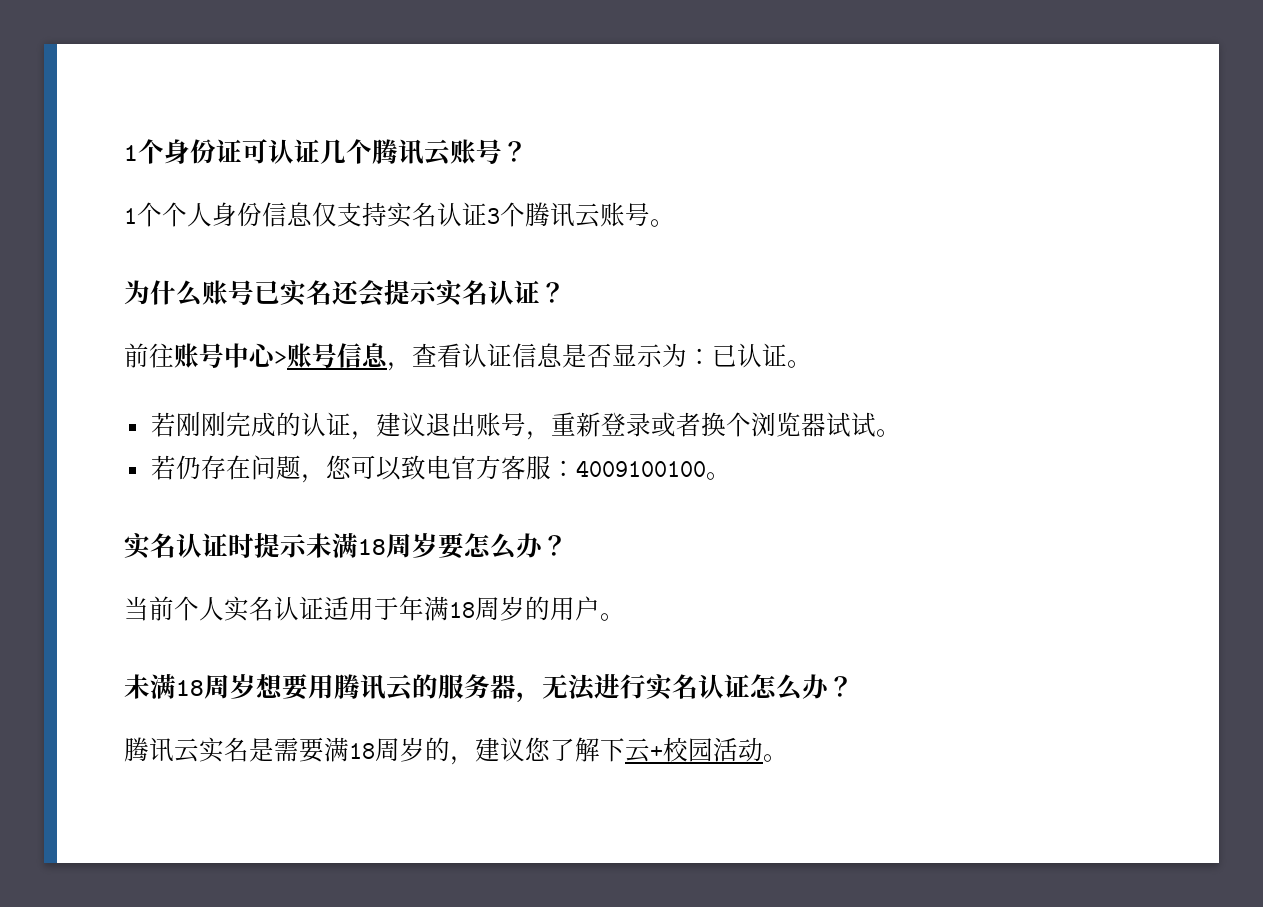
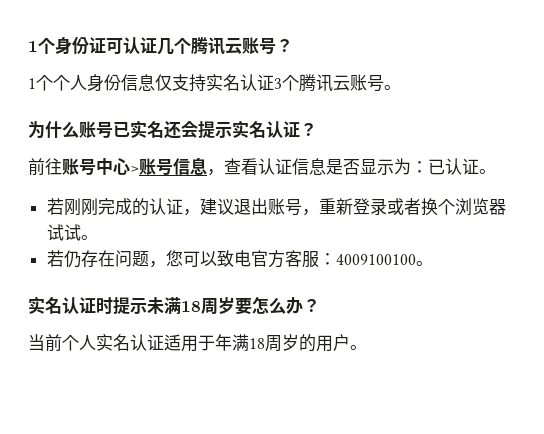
[124,674,854,703] [124,737,788,765] // 未满18周岁想要用腾讯云的服务器，无法进行实名认证怎么办？ // 腾讯云实名是需要满18周岁的，建议您了解下云+校园活动。 -> (367, 347) none

